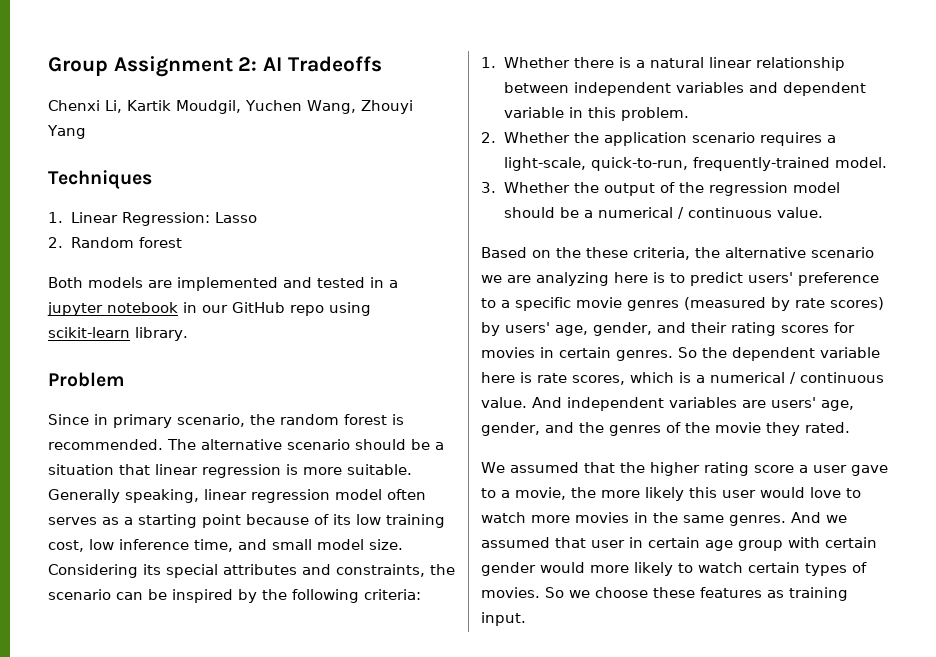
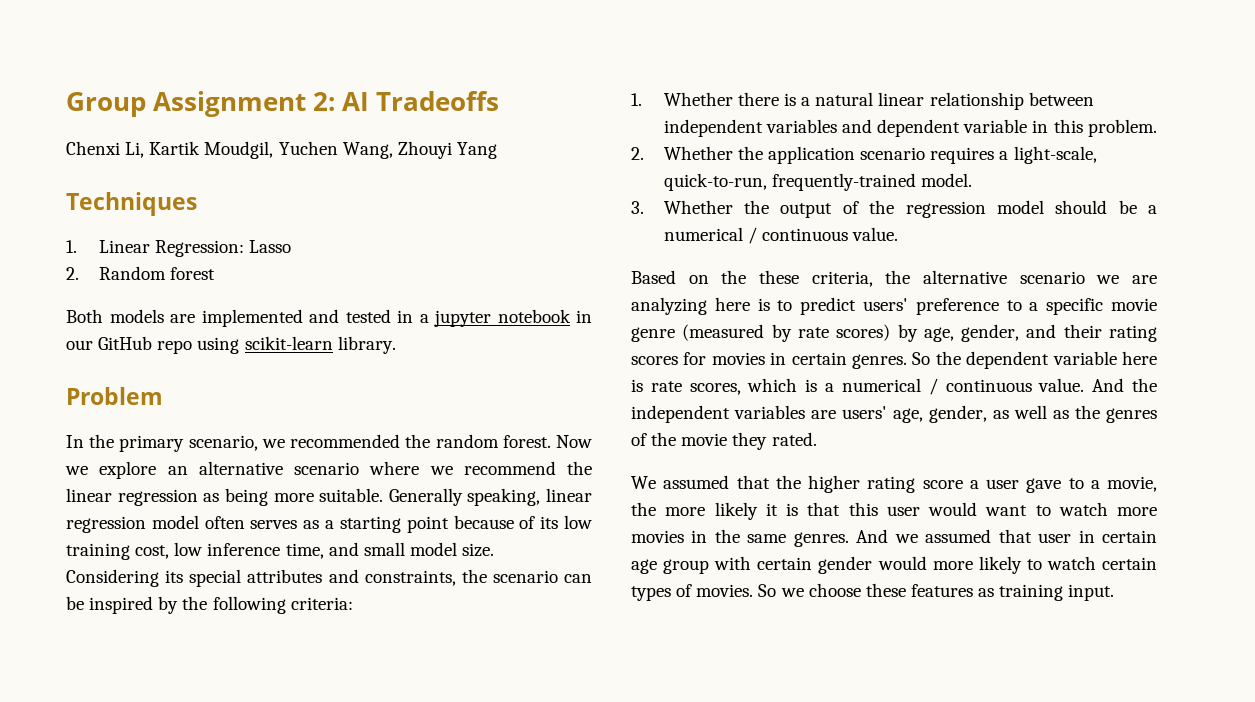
[48,414,404,428] [48,439,444,450] [48,464,298,478] Since in primary scenario, the random forest is recommended. The alternative scenario should be a situation that linear regression is -> [66,434,592,452] [65,461,592,479] [66,488,268,506] In the primary scenario, we recommended the random forest. Now we explore an alternative scenario where we recommend the linear regression as being
[627,300,679,311] genres -> [631,327,675,342] genre
[505,322,550,333] users' -> (918, 333) none
(562, 402) none -> [1132,378,1157,392] the
[545,422,574,433] and -> [993,405,1069,419] as well as
(684, 494) none -> [765,502,841,516] it is that
[810,487,841,498] love -> [985,505,1028,516] want

